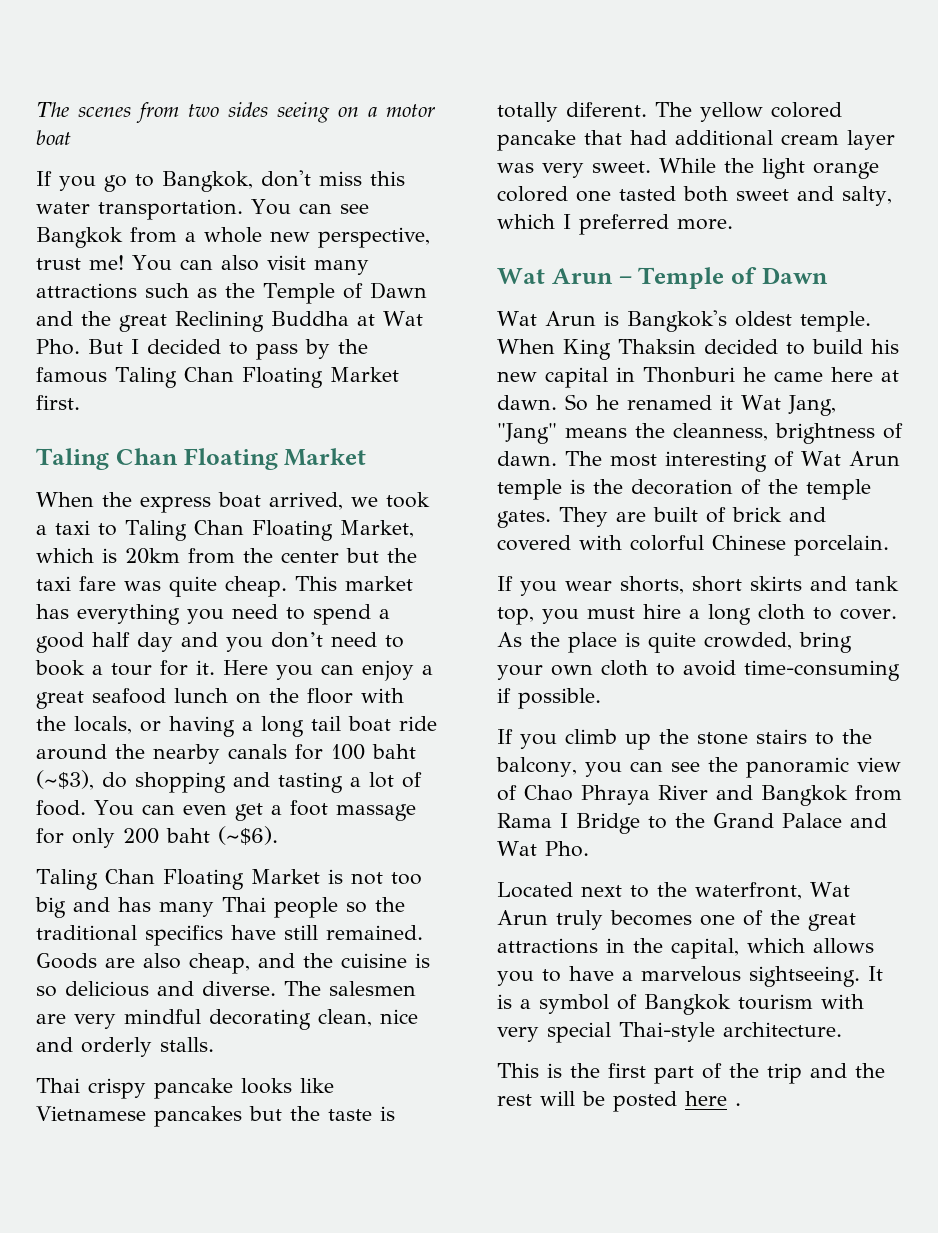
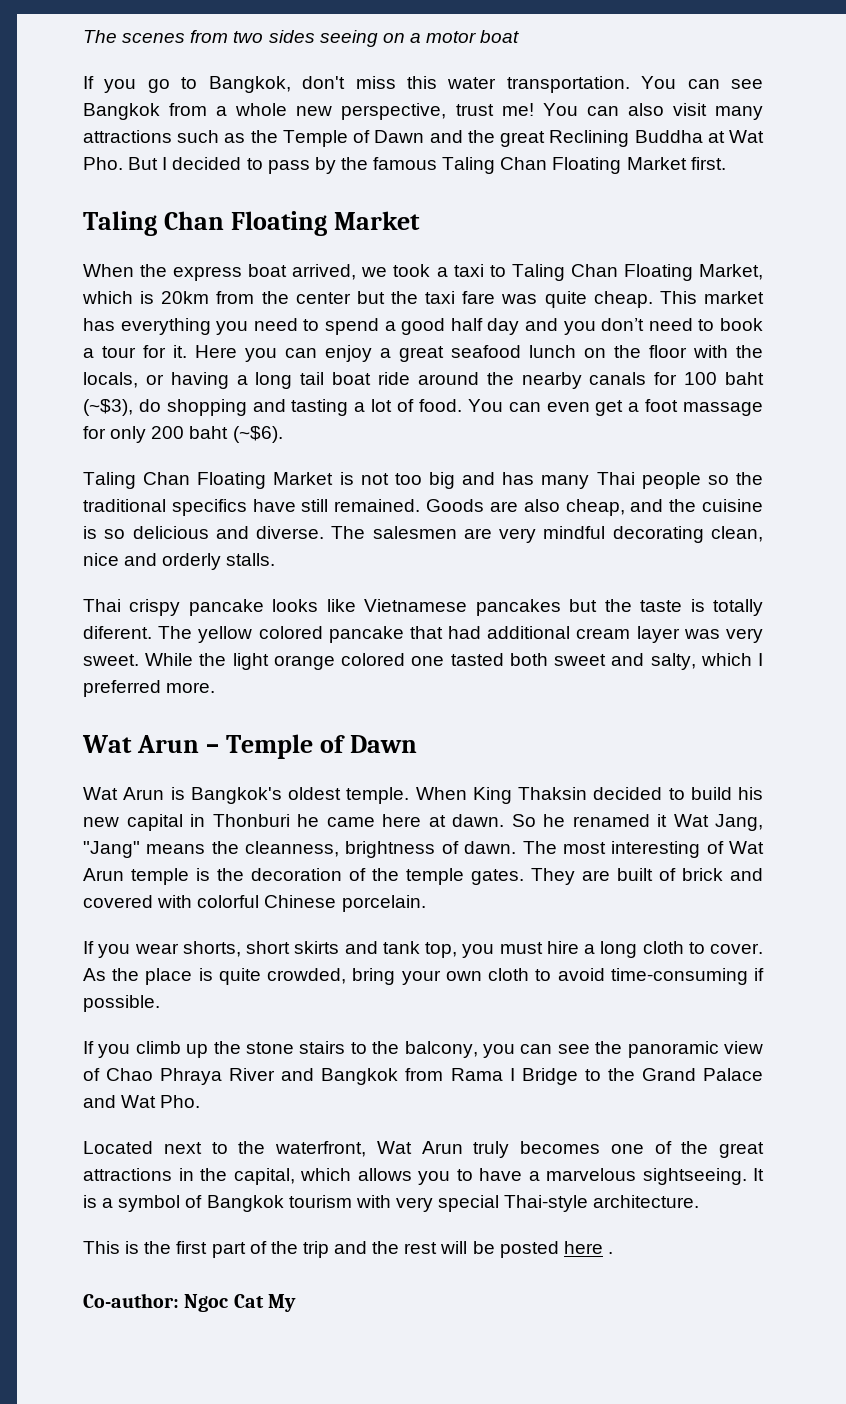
(741, 1104) none -> [83,1293,296,1312] // Co-author: Ngoc Cat My

